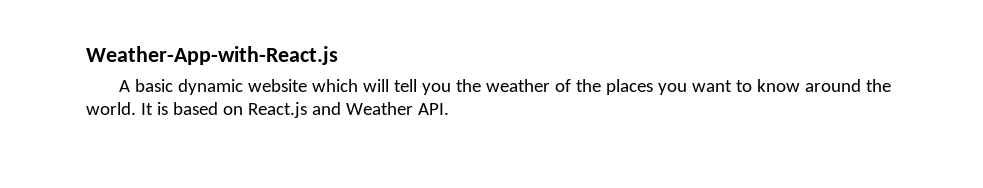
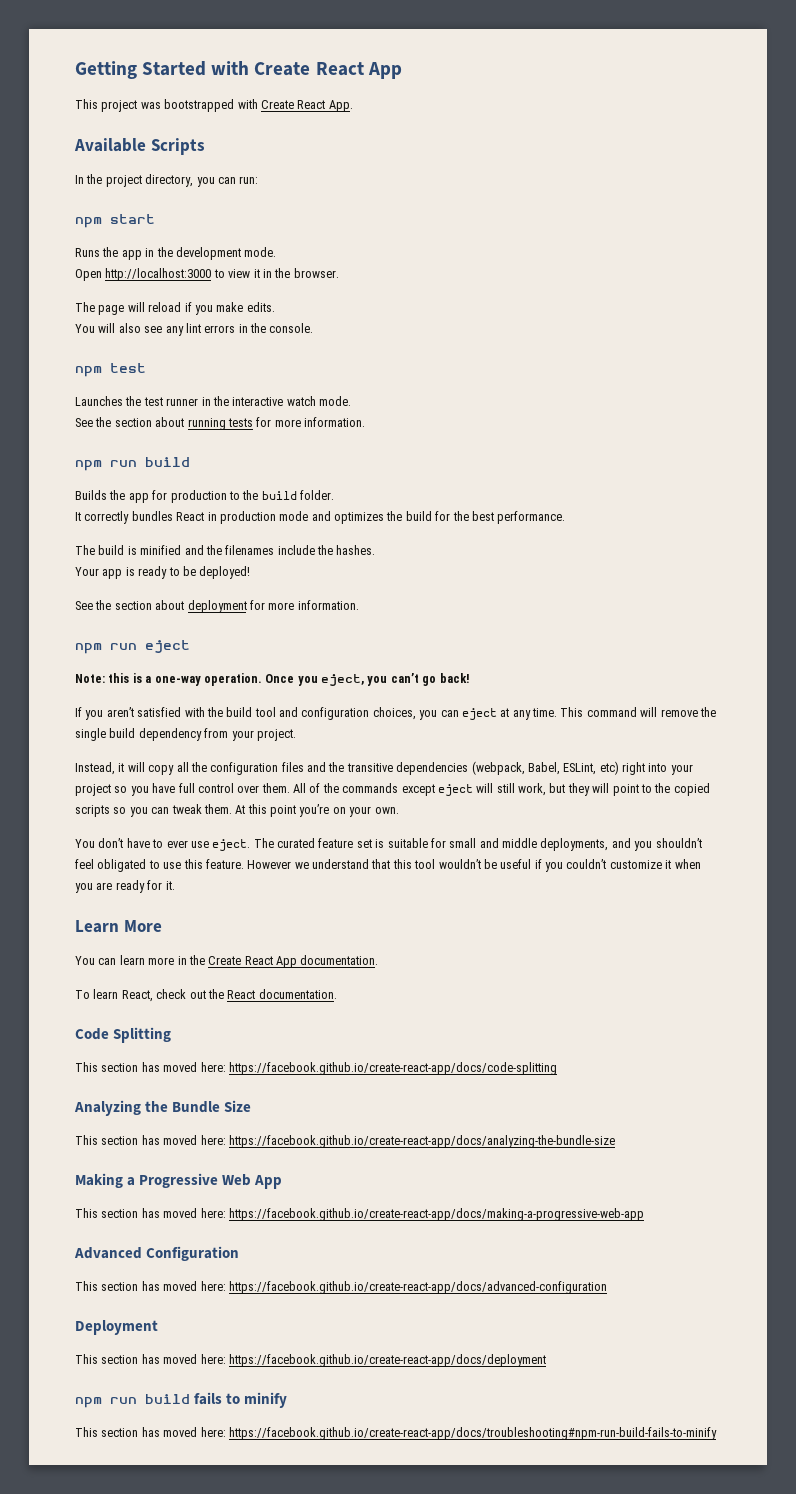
[86,46,338,65] [119,79,891,95] [86,102,449,118] Weather-App-with-React.js // A basic dynamic website which will tell you the weather of the places you want to know around the world. It is based on React.js and Weather API. -> [75,61,402,79] [75,99,353,112] [74,138,205,155] [75,174,259,187] [75,214,155,228] [75,247,277,260] [75,268,339,281] [75,302,275,315] [75,323,314,336] [75,363,146,377] [75,396,351,406] [75,417,365,430] [75,457,190,471] [75,490,334,503] [75,511,566,524] [75,545,376,555] [75,566,251,579] [75,600,359,613] [75,640,190,654] [75,673,470,686] [75,707,716,720] [75,728,296,741] [75,761,693,775] [75,783,710,796] [75,804,399,817] [75,838,702,851] [75,859,701,872] [75,880,175,893] [75,920,162,933] [75,955,379,968] [75,989,337,1002] [75,1027,172,1043] [75,1062,557,1075] [74,1100,252,1116] [75,1135,615,1148] [75,1173,283,1189] [75,1208,644,1221] [74,1246,240,1261] [75,1281,607,1294] [75,1320,158,1335] [75,1354,546,1367] [75,1392,288,1408] [75,1427,717,1440] Getting Started with Create React App // This project was bootstrapped with Create React App. // Available Scripts // In the project directory, you can run: // npm start // Runs the app in the development mode. // Open http://localhost:3000 to view it in the browser. // The page will reload if you make edits. // You will also see any lint errors in the console. // npm test // Launches the test runner in the interactive watch mode. // See the section about running tests for more information. // npm run build // Builds the app for production to the build folder. // It correctly bundles React in production mode and optimizes the build for the best performance. // The build is minified and the filenames include the hashes. // Your app is ready to be deployed! // See the section about deployment for more information. // npm run eject // Note: this is a one-way operation. Once you eject, you can’t go back! // If you aren’t satisfied with the build tool and configuration choices, you can eject at any time. This command will remove the single build dependency from your project. // Instead, it will copy all the configuration files and the transitive dependencies (webpack, Babel, ESLint, etc) right into your project so you have full control over them. All of the commands except eject will still work, but they will point to the copied scripts so you can tweak them. At this point you’re on your own. // You don’t have to ever use eject. The curated feature set is suitable for small and middle deployments, and you shouldn’t feel obligated to use this feature. However we understand that this tool wouldn’t be useful if you couldn’t customize it when you are ready for it. // Learn More // You can learn more in the Create React App documentation. // To learn React, check out the React documentation. // Code Splitting // This section has moved here: https://facebook.github.io/create-react-app/docs/code-splitting // Analyzing the Bundle Size // This section has moved here: https://facebook.github.io/create-react-app/docs/analyzing-the-bundle-size // Making a Progressive Web App // This section has moved here: https://facebook.github.io/create-react-app/docs/making-a-progressive-web-app // Advanced Configuration // This section has moved here: https://facebook.github.io/create-react-app/docs/advanced-configuration // Deployment // This section has moved here: https://facebook.github.io/create-react-app/docs/deployment // npm run build fails to minify // This section has moved here: https://facebook.github.io/create-react-app/docs/troubleshooting#npm-run-build-fails-to-minify

